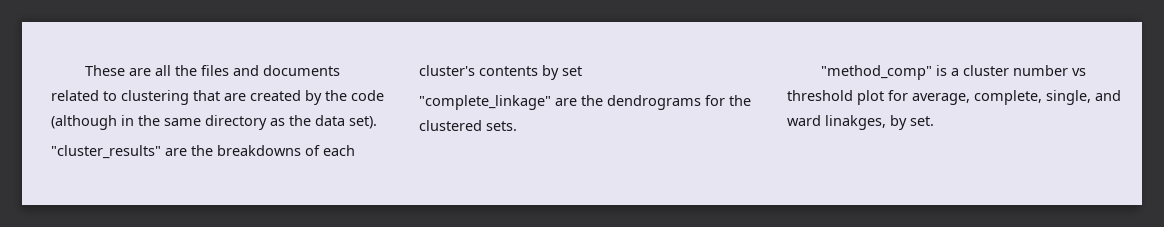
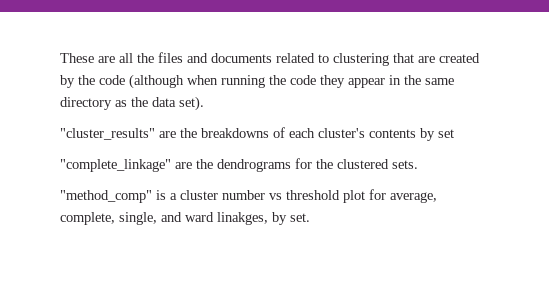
(117, 122) none -> [187,75,385,88] when running the code they appear

